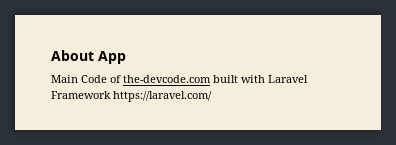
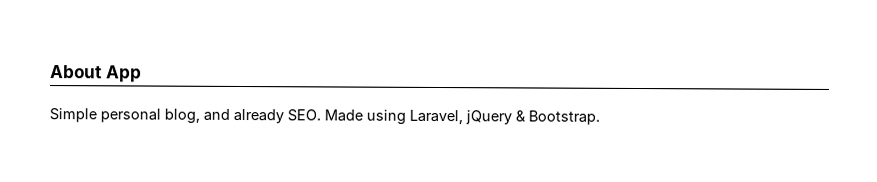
[51,75,308,83] [51,91,212,102] Main Code of the-devcode.com built with Laravel Framework https://laravel.com/ -> [49,108,600,125] Simple personal blog, and already SEO. Made using Laravel, jQuery & Bootstrap.

